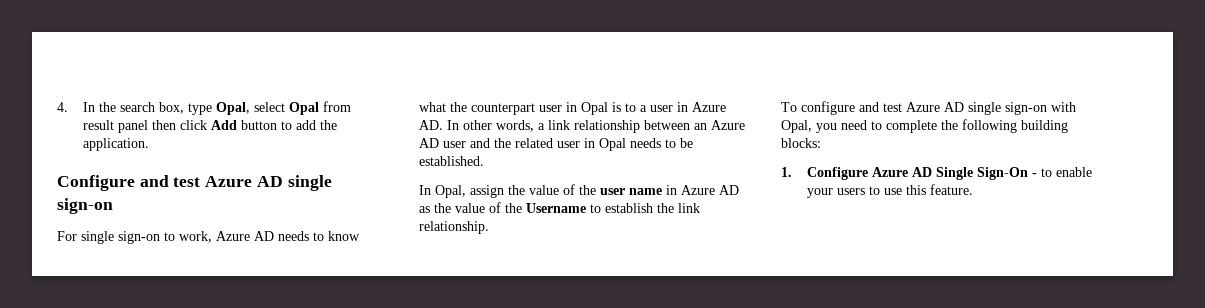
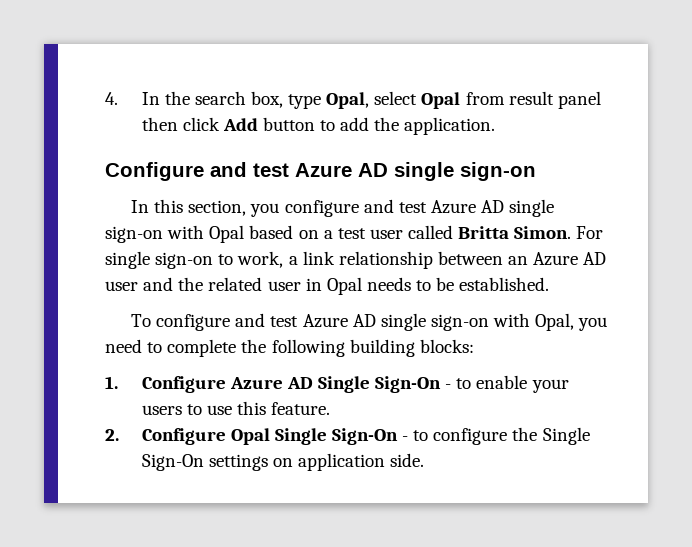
(113, 206) none -> [131,199,555,217] [105,225,572,243] In this section, you configure and test Azure AD single sign-on with Opal based on a test user called Britta Simon.
[216,231,360,241] [419,102,726,115] [419,120,534,132] Azure AD needs to know what the counterpart user in Opal is to a user in Azure AD. In other words, -> (284, 259) none
[419,184,739,198] [419,202,700,213] [419,221,489,234] // In Opal, assign the value of the user name in Azure AD as the value of the Username to establish the link relationship. -> (550, 284) none
(973, 189) none -> [105,427,590,445] [141,453,425,471] // 2. Configure Opal Single Sign-On - to configure the Single Sign-On settings on application side.

